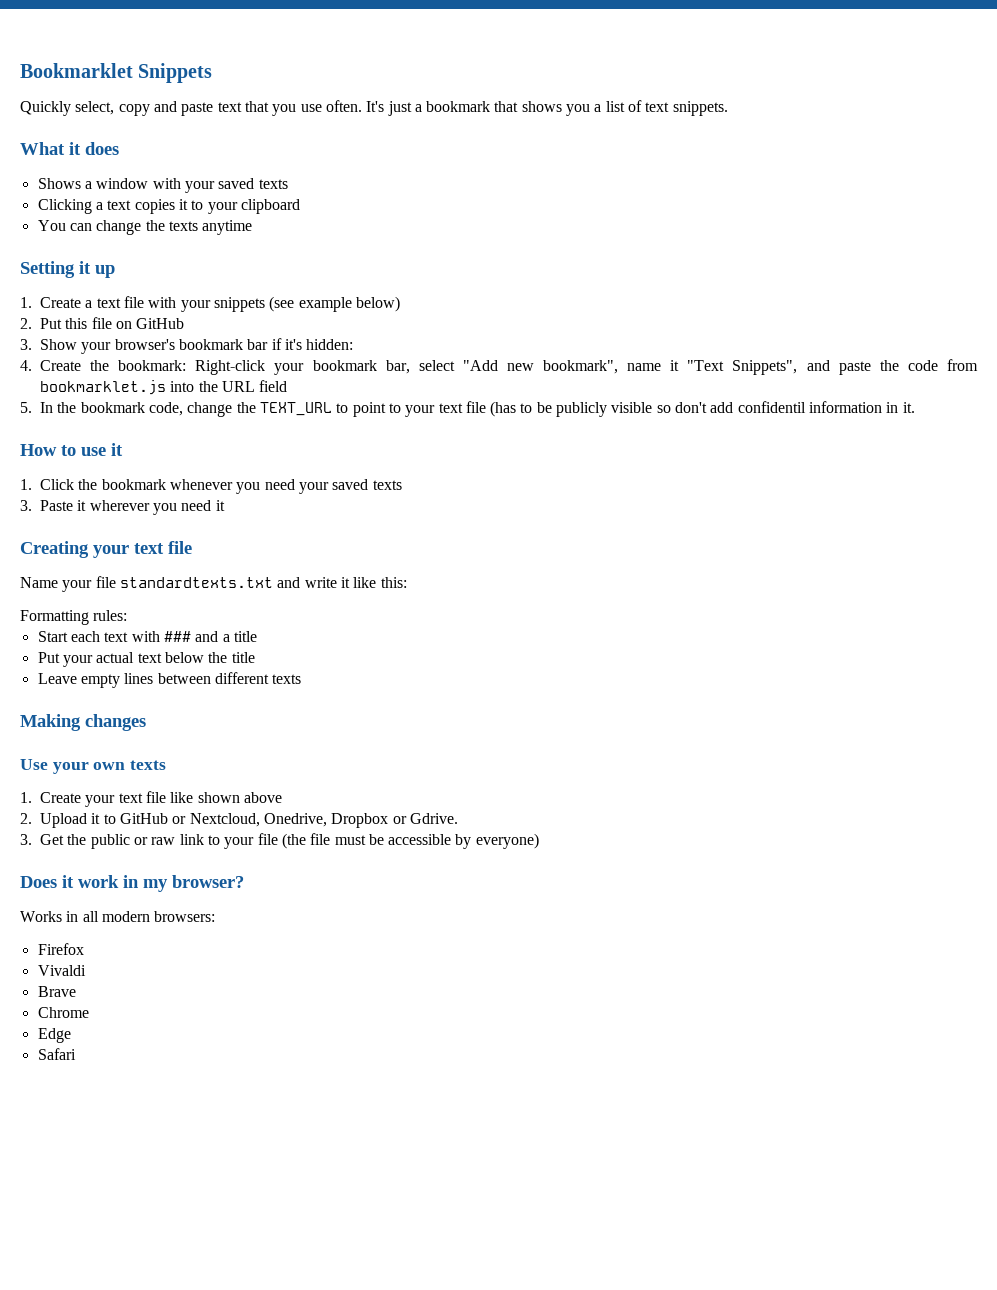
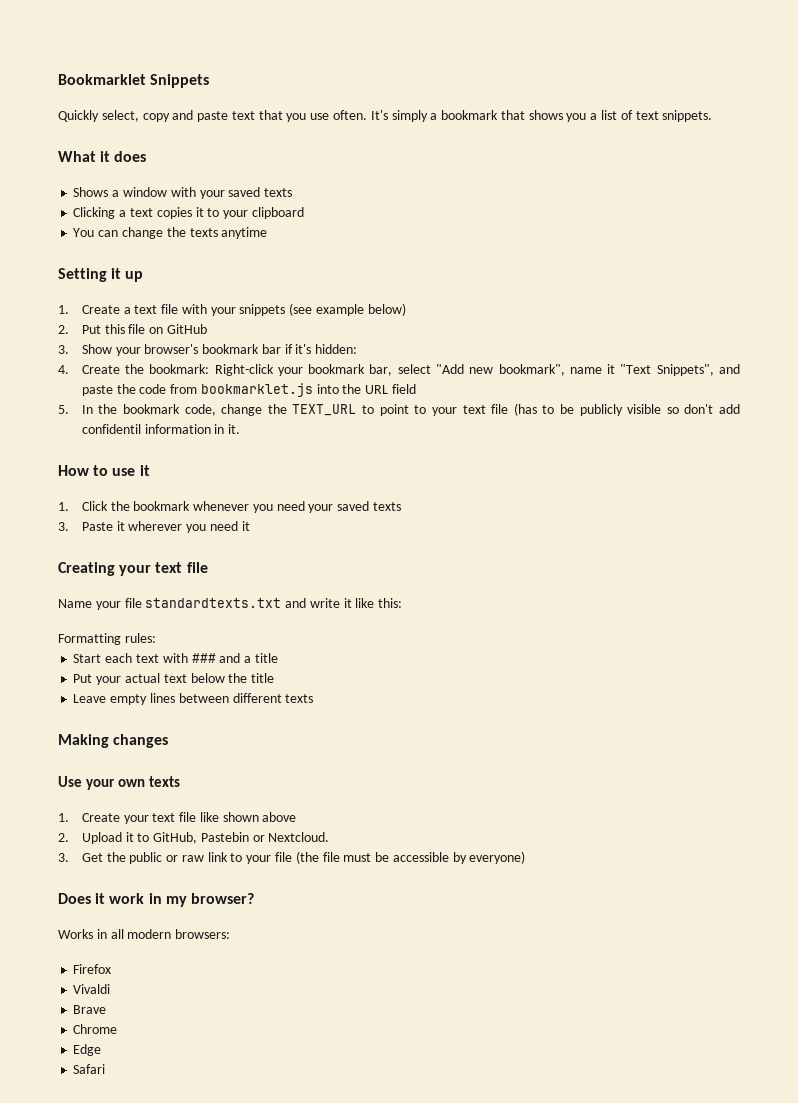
[387,101,412,116] just -> [391,110,428,122] simply
[119,813,458,828] GitHub or Nextcloud, Onedrive, Dropbox or Gdrive. -> [153,832,330,844] GitHub, Pastebin or Nextcloud.

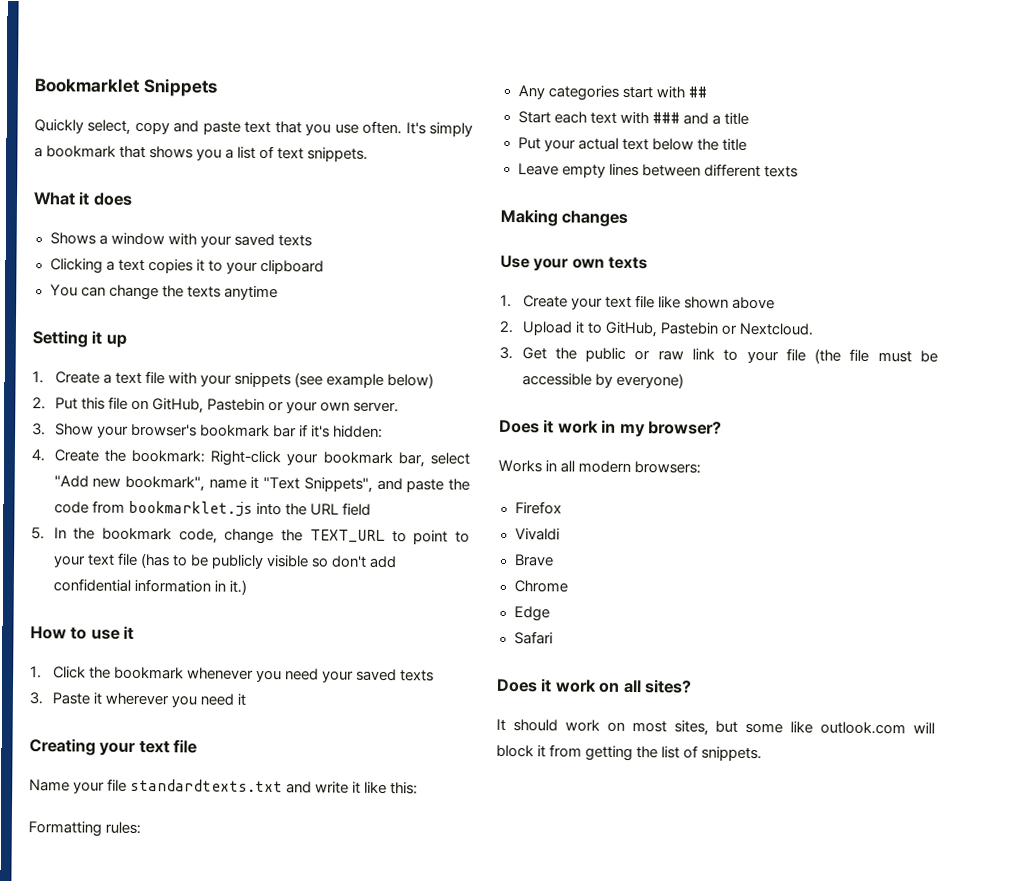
[166,324,207,334] GitHub -> [151,398,400,414] GitHub, Pastebin or your own server.
[81,424,141,434] confidentil -> [52,578,131,592] confidential
[228,424,241,434] it. -> [228,579,247,595] it.)
(156, 638) none -> [517,85,707,101] // Any categories start with ##
(106, 1069) none -> [496,678,693,694] [496,718,935,736] [496,744,763,762] // Does it work on all sites? // It should work on most sites, but some like outlook.com will block it from getting the list of snippets.

